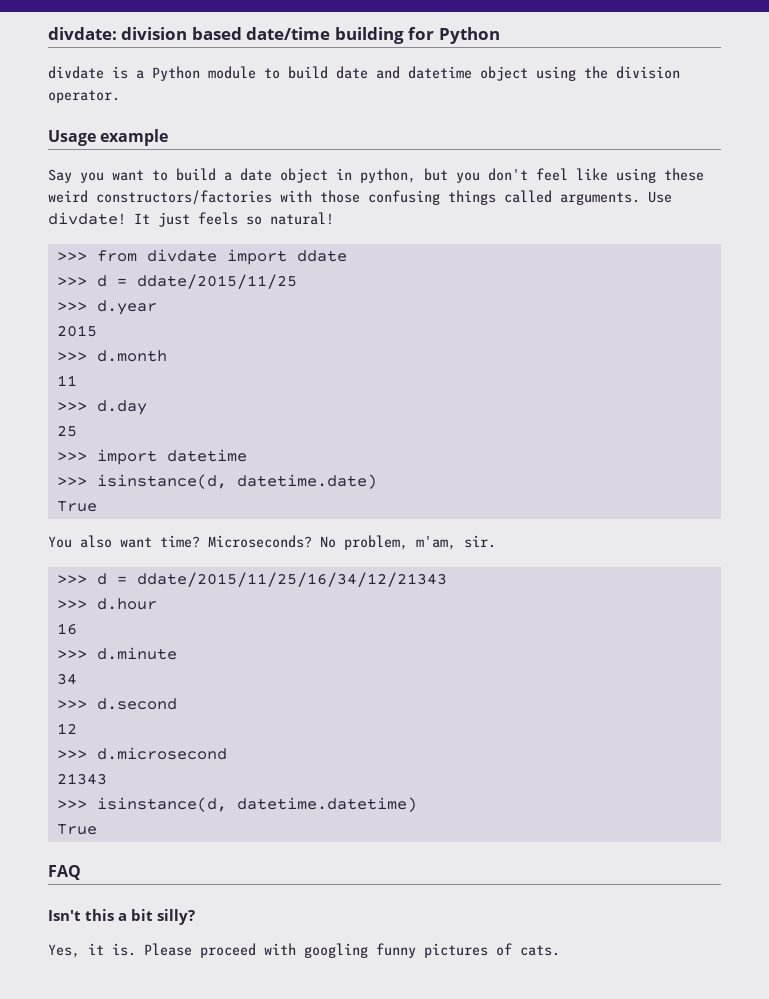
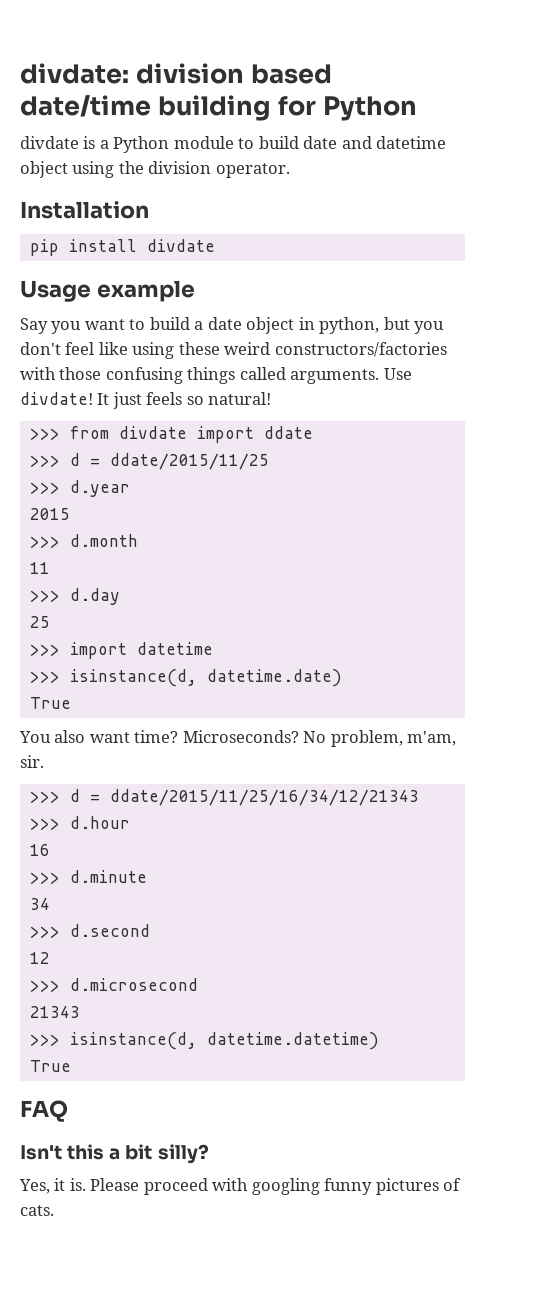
(120, 96) none -> [20,201,149,219] [29,239,215,256] // Installation // pip install divdate

